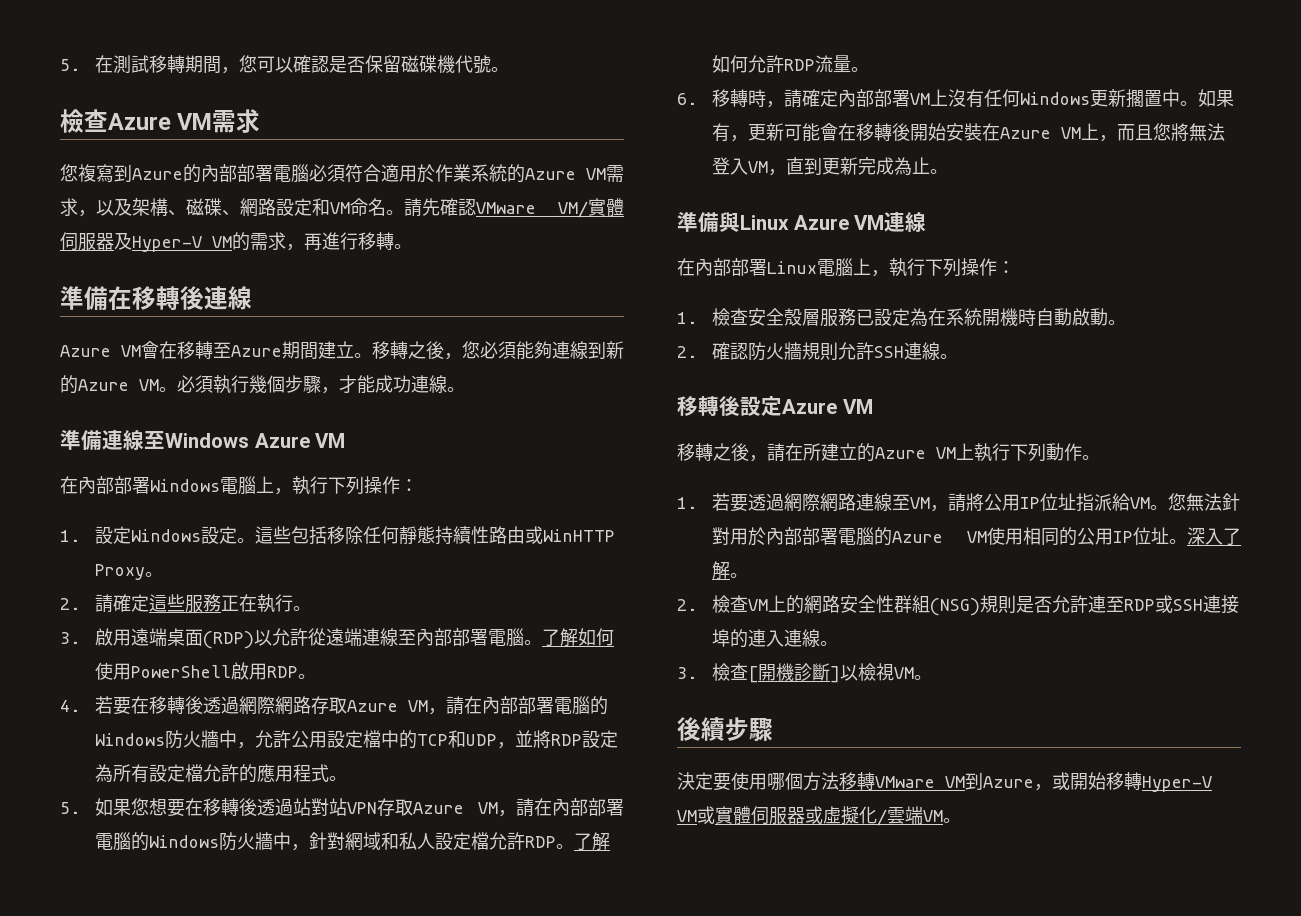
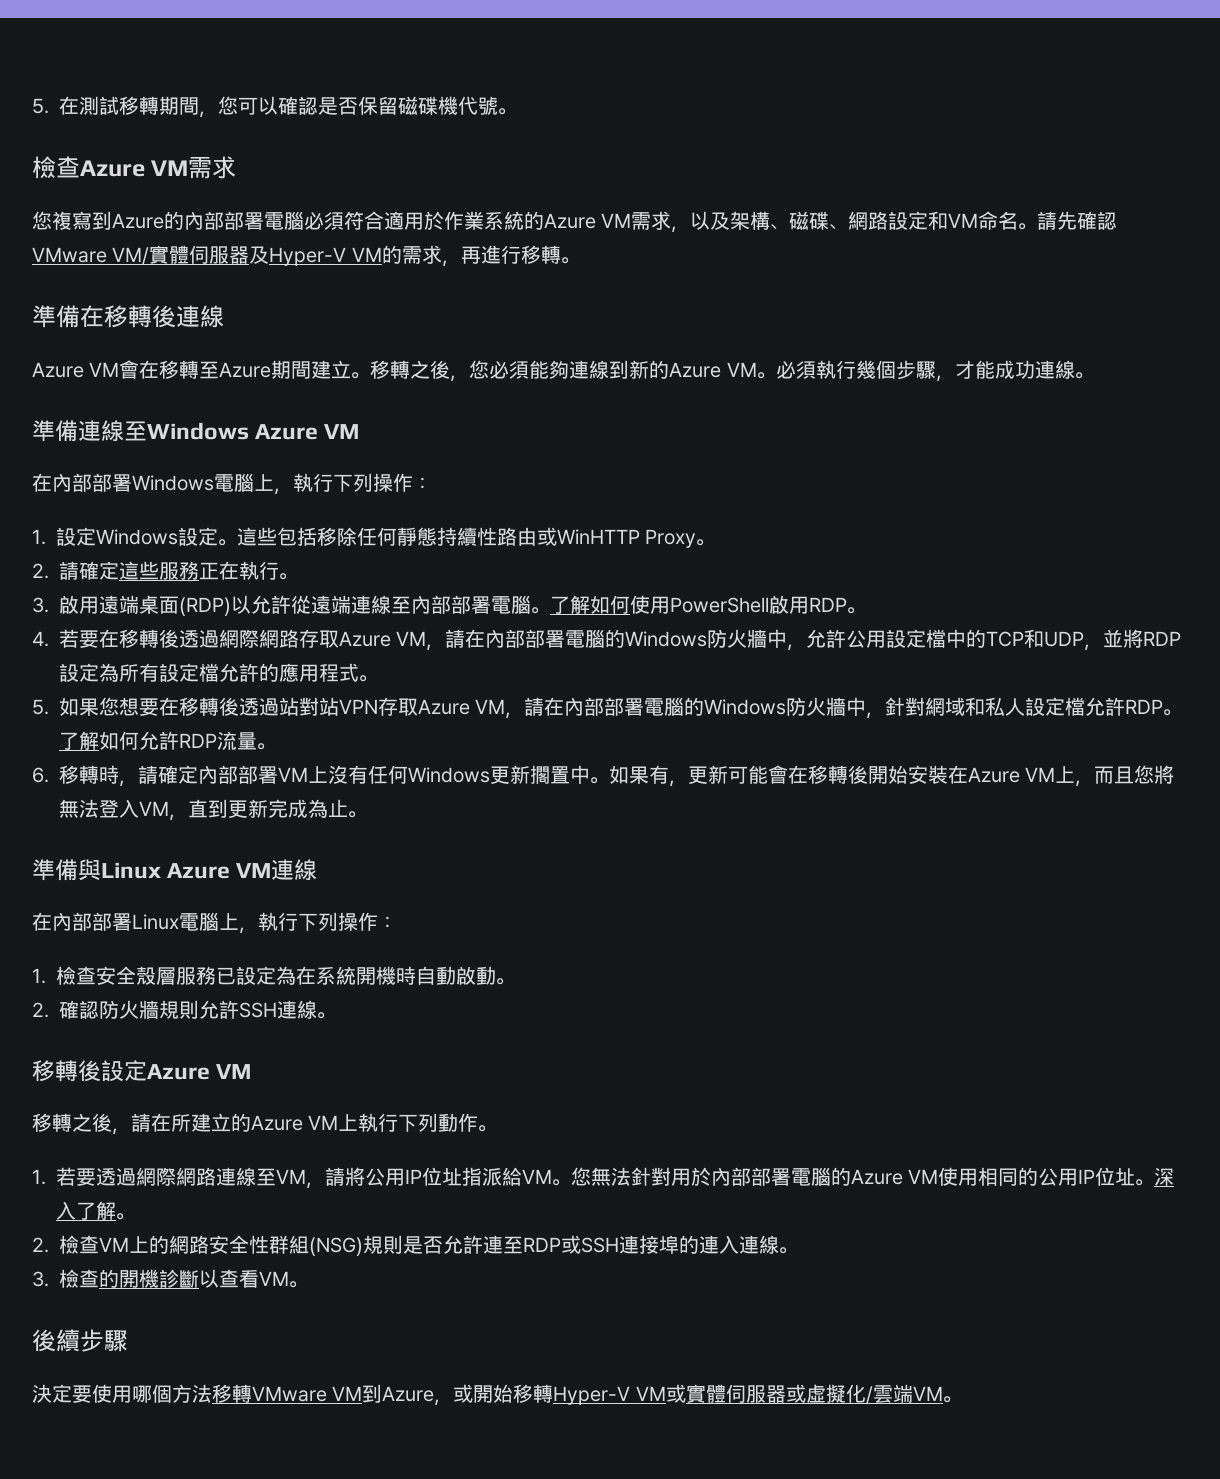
[747,666,758,683] [ -> [99,1269,119,1288] 的
[829,663,894,683] ]以檢視 -> [199,1269,259,1288] 以查看

